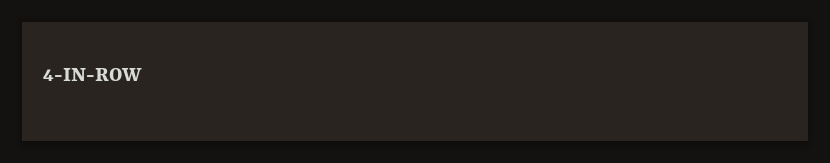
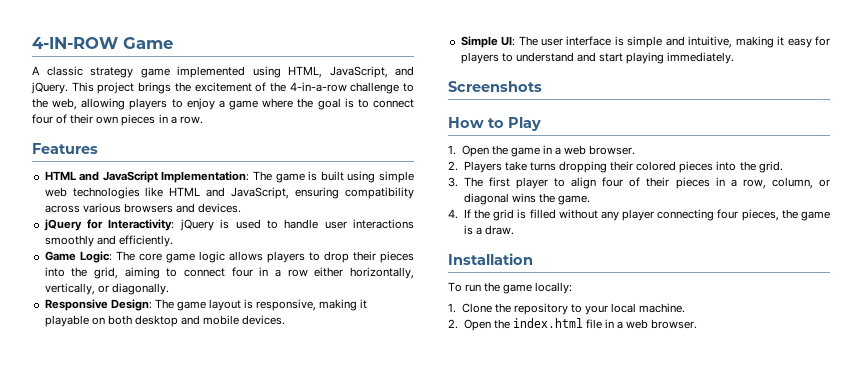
(142, 74) none -> [123,37,173,49] [32,66,414,78] [31,82,414,94] [32,98,414,110] [32,114,203,126] [32,143,98,154] [44,171,414,183] [44,187,414,199] [44,203,242,213] [43,219,414,231] [44,235,173,247] [44,251,414,263] [44,267,414,279] [44,283,169,295] [44,299,368,311] [44,315,286,327] [460,36,830,48] [460,52,735,64] [448,81,542,92] [448,117,541,131] [448,145,636,157] [448,161,783,173] [448,177,830,189] [463,193,591,205] [448,209,830,221] [463,225,514,235] [448,253,533,265] [448,282,573,294] [448,303,686,315] [448,318,698,331] Game // A classic strategy game implemented using HTML, JavaScript, and jQuery. This project brings the excitement of the 4-in-a-row challenge to the web, allowing players to enjoy a game where the goal is to connect four of their own pieces in a row. // Features // HTML and JavaScript Implementation: The game is built using simple web technologies like HTML and JavaScript, ensuring compatibility across various browsers and devices. // jQuery for Interactivity: jQuery is used to handle user interactions smoothly and efficiently. // Game Logic: The core game logic allows players to drop their pieces into the grid, aiming to connect four in a row either horizontally, vertically, or diagonally. // Responsive Design: The game layout is responsive, making it playable on both desktop and mobile devices. // Simple UI: The user interface is simple and intuitive, making it easy for players to understand and start playing immediately. // Screenshots // How to Play // 1. Open the game in a web browser. // 2. Players take turns dropping their colored pieces into the grid. // 3. The first player to align four of their pieces in a row, column, or diagonal wins the game. // 4. If the grid is filled without any player connecting four pieces, the game is a draw. // Installation // To run the game locally: // 1. Clone the repository to your local machine. // 2. Open the index.html file in a web browser.

